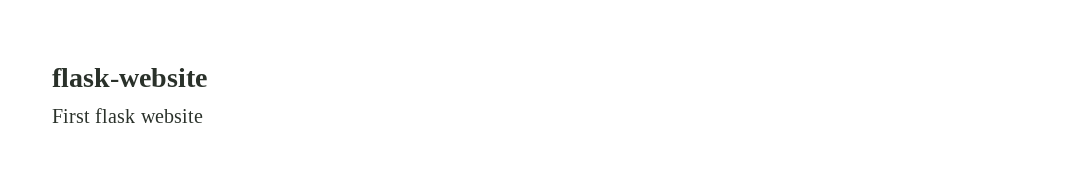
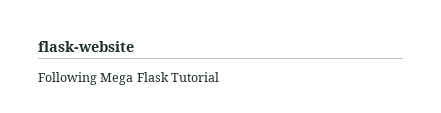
[52,108,203,123] First flask website -> [38,72,220,85] Following Mega Flask Tutorial

